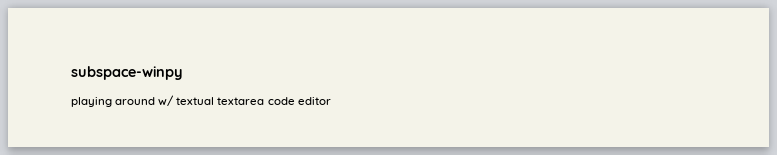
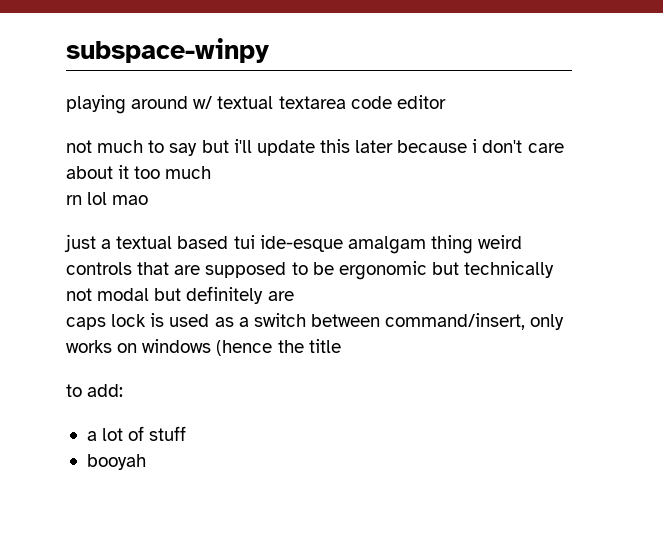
(331, 101) none -> [66,139,564,156] [66,165,212,179] [66,192,149,205] [64,234,523,254] [66,261,555,280] [66,286,294,304] [66,313,565,330] [66,339,341,356] [66,384,124,397] [86,426,187,441] [86,454,146,470] // not much to say but i'll update this later because i don't care about it too much // rn lol mao // just a textual based tui ide-esque amalgam thing weird controls that are supposed to be ergonomic but technically not modal but definitely are // caps lock is used as a switch between command/insert, only works on windows (hence the title // to add: // a lot of stuff // booyah

